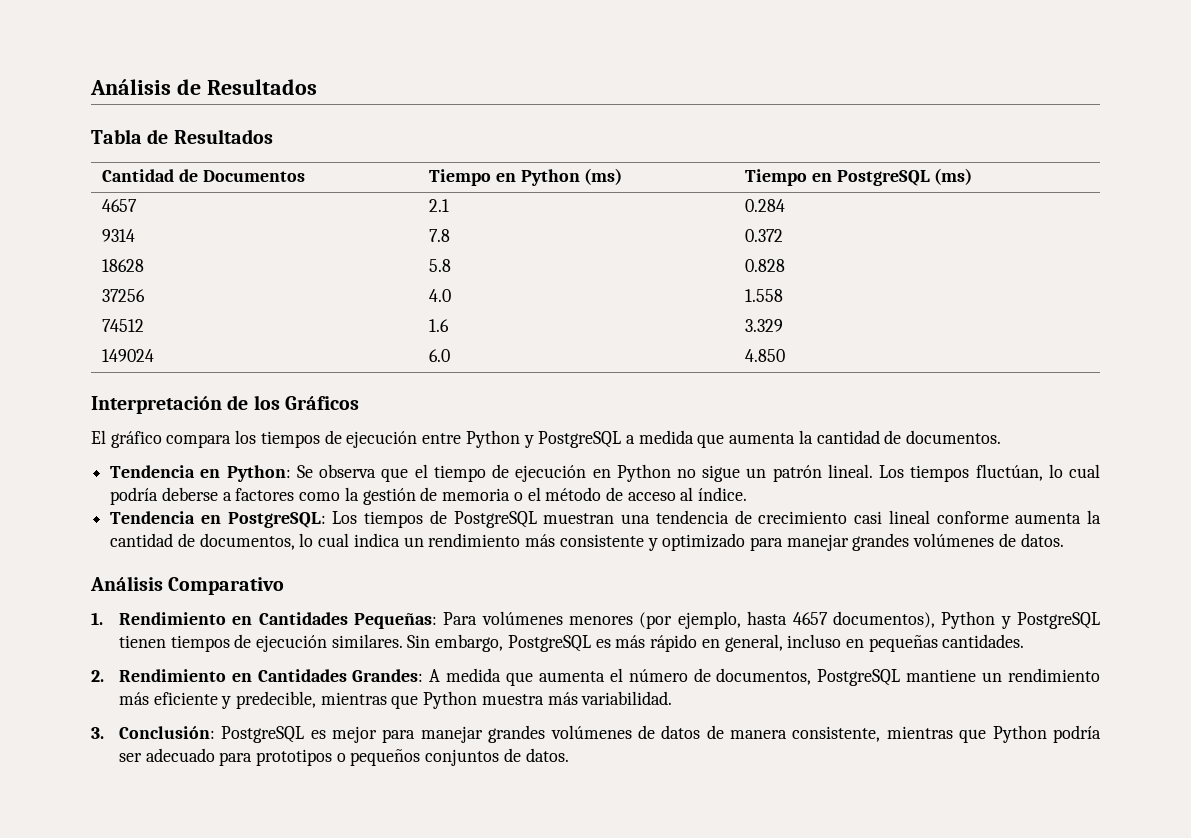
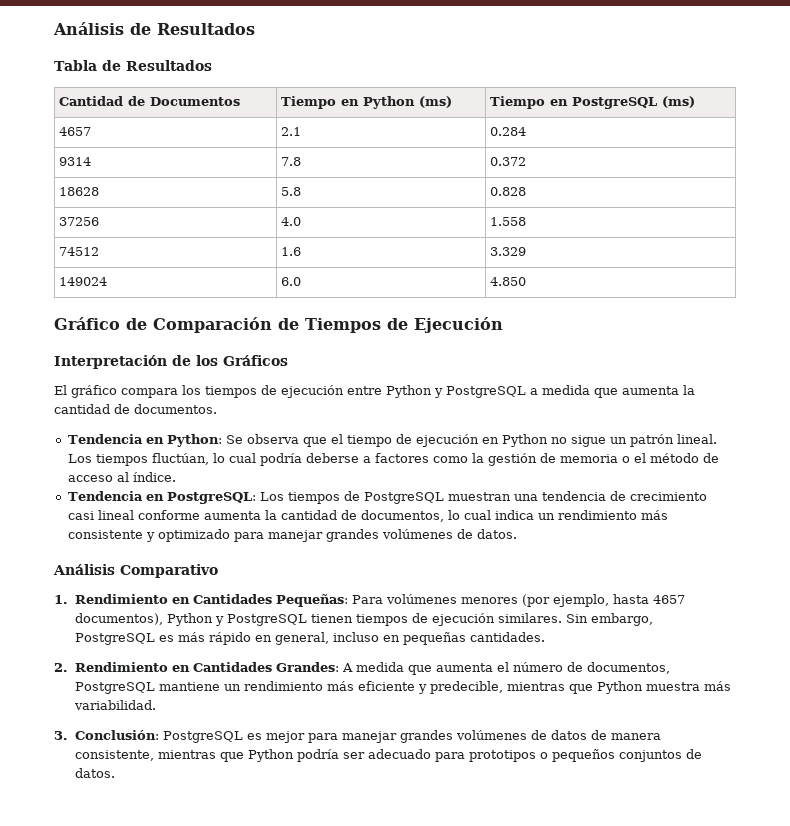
(786, 355) none -> [54,317,503,333] // Gráfico de Comparación de Tiempos de Ejecución

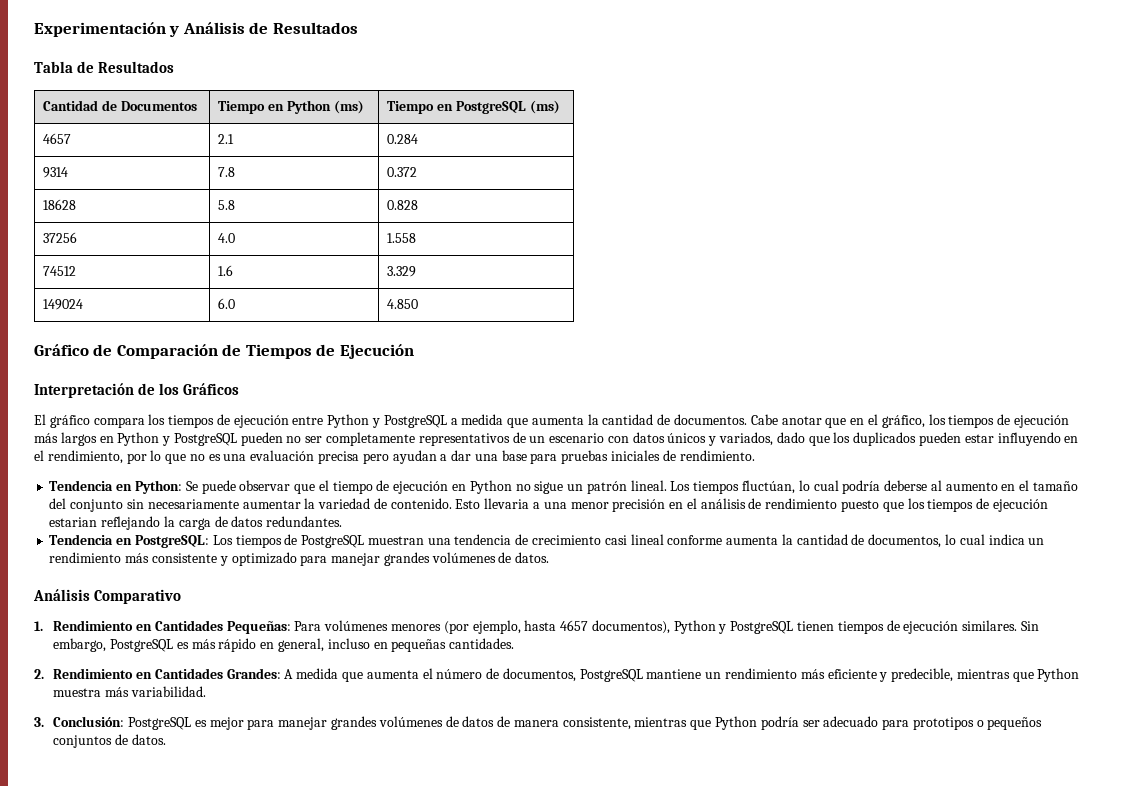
(53, 28) none -> [34,22,180,37] Experimentación y
(217, 409) none -> [750,414,1069,428] [34,432,1079,446] [34,450,755,464] Cabe anotar que en el gráfico, los tiempos de ejecución más largos en Python y PostgreSQL pueden no ser completamente representativos de un escenario con datos únicos y variados, dado que los duplicados pueden estar influyendo en el rendimiento, por lo que no es una evaluación precisa pero ayudan a dar una base para pruebas iniciales de rendimiento.
[246,434,299,444] observa -> [201,480,291,494] puede observar
[362,453,719,466] [67,472,176,482] a factores como la gestión de memoria o el método de acceso al índice. -> [930,480,1079,491] [49,498,1048,512] [49,516,343,530] al aumento en el tamaño del conjunto sin necesariamente aumentar la variedad de contenido. Esto llevaria a una menor precisión en el análisis de rendimiento puesto que los tiempos de ejecución estarian reflejando la carga de datos redundantes.

